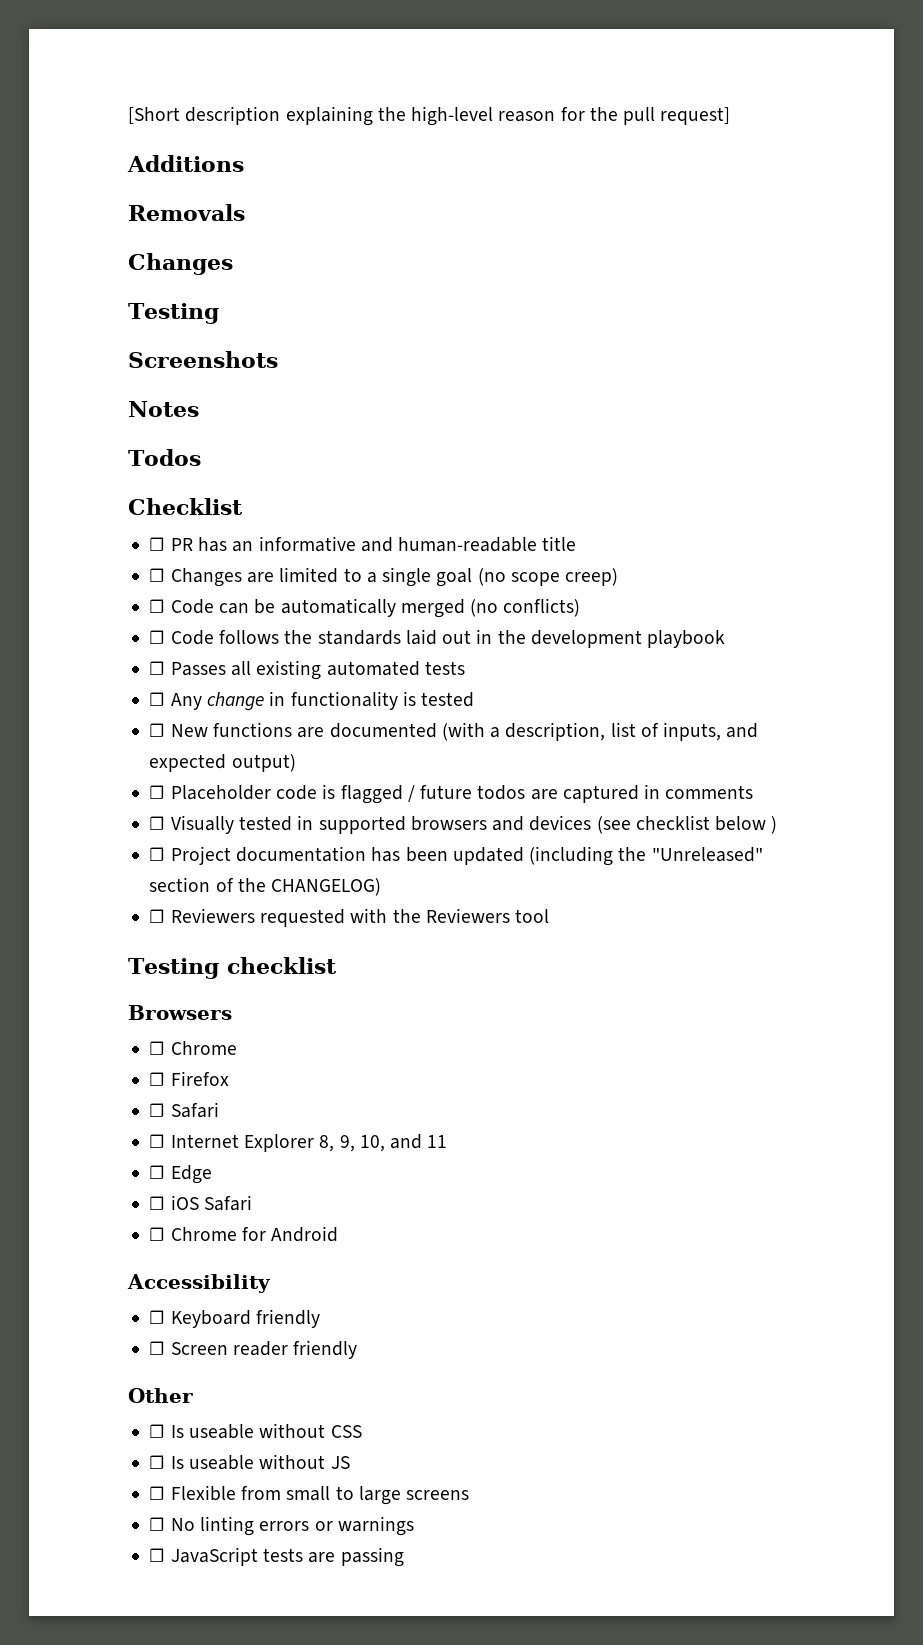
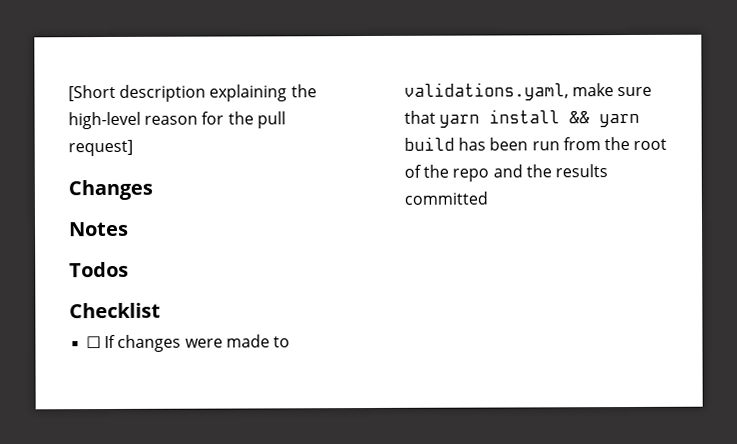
[127,155,244,172] [128,204,245,221] [128,253,233,275] [128,303,219,324] [128,351,278,368] // Additions // Removals // Changes // Testing // Screenshots -> [68,179,153,201] // Changes
[170,536,577,552] [149,567,619,587] [149,598,581,618] [149,629,726,648] [149,660,465,680] [149,691,475,711] [149,722,759,741] [149,754,296,772] [149,784,754,804] [149,815,778,834] [149,846,763,866] [149,877,382,896] [149,908,550,927] [128,957,337,979] [128,1005,232,1020] [149,1041,237,1055] [149,1071,229,1086] [149,1102,219,1118] [149,1134,448,1152] [149,1165,212,1184] [149,1195,252,1211] [149,1226,339,1242] [127,1274,271,1293] [149,1309,320,1328] [149,1340,358,1359] [128,1388,193,1403] [149,1423,362,1439] [149,1454,350,1470] [149,1485,470,1505] [149,1516,414,1536] [149,1547,404,1567] PR has an informative and human-readable title // ☐ Changes are limited to a single goal (no scope creep) // ☐ Code can be automatically merged (no conflicts) // ☐ Code follows the standards laid out in the development playbook // ☐ Passes all existing automated tests // ☐ Any change in functionality is tested // ☐ New functions are documented (with a description, list of inputs, and expected output) // ☐ Placeholder code is flagged / future todos are captured in comments // ☐ Visually tested in supported browsers and devices (see checklist below ) // ☐ Project documentation has been updated (including the "Unreleased" section of the CHANGELOG) // ☐ Reviewers requested with the Reviewers tool // Testing checklist // Browsers // ☐ Chrome // ☐ Firefox // ☐ Safari // ☐ Internet Explorer 8, 9, 10, and 11 // ☐ Edge // ☐ iOS Safari // ☐ Chrome for Android // Accessibility // ☐ Keyboard friendly // ☐ Screen reader friendly // Other // ☐ Is useable without CSS // ☐ Is useable without JS // ☐ Flexible from small to large screens // ☐ No linting errors or warnings // ☐ JavaScript tests are passing -> [104,334,290,352] [404,82,653,101] [404,109,641,128] [404,136,668,151] [404,164,608,182] [404,191,489,205] If changes were made to validations.yaml, make sure that yarn install && yarn build has been run from the root of the repo and the results committed

